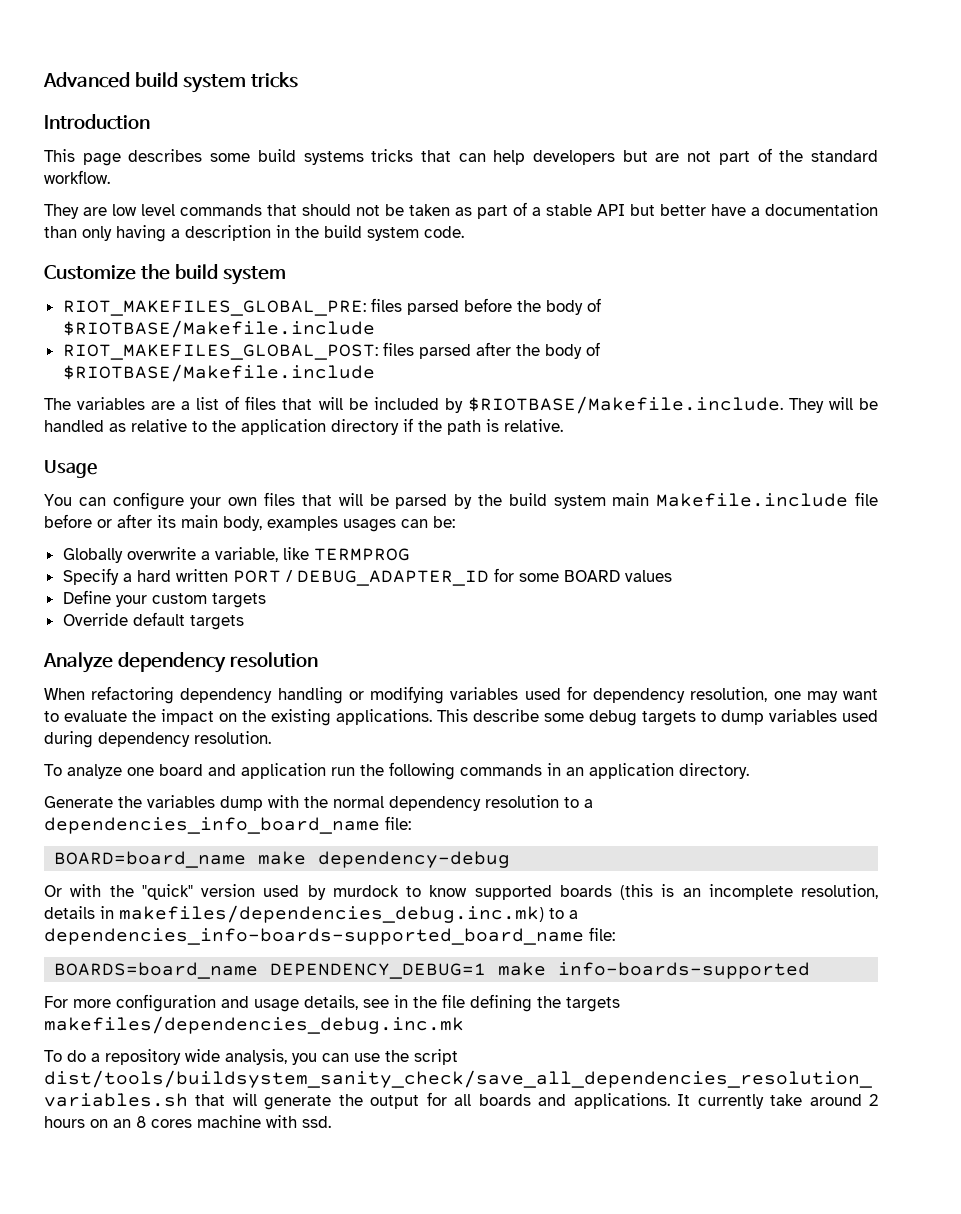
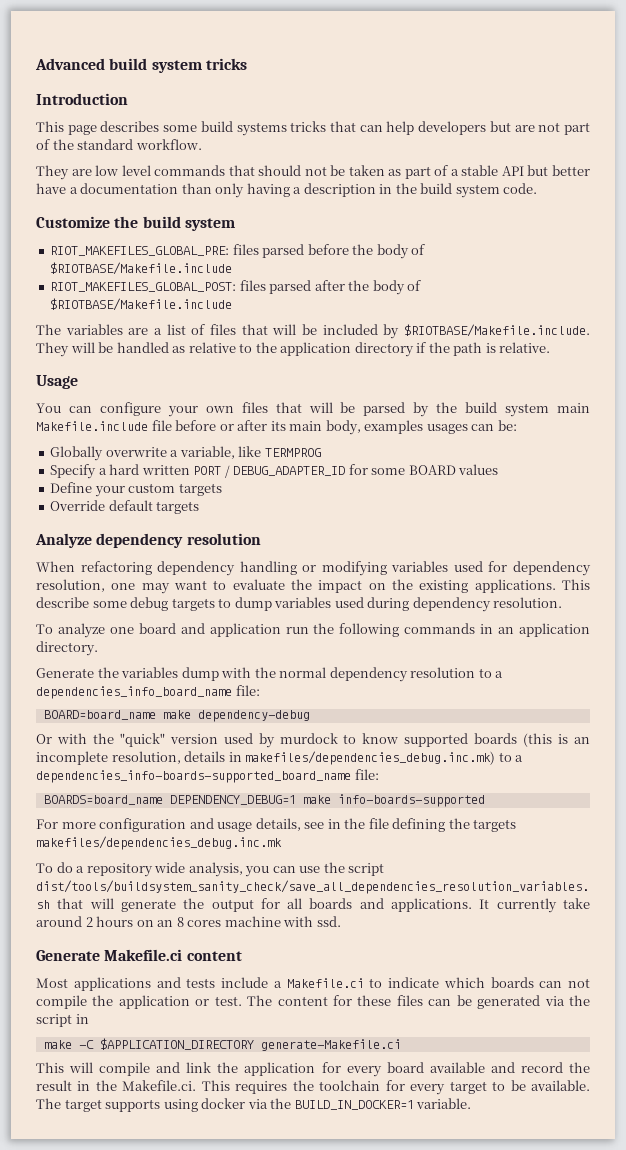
(331, 1122) none -> [36,949,242,961] [36,977,590,991] [36,995,591,1009] [36,1014,89,1027] [43,1038,401,1051] [36,1062,591,1077] [36,1080,590,1095] [36,1098,472,1112] // Generate Makefile.ci content // Most applications and tests include a Makefile.ci to indicate which boards can not compile the application or test. The content for these files can be generated via the script in // make -C $APPLICATION_DIRECTORY generate-Makefile.ci // This will compile and link the application for every board available and record the result in the Makefile.ci. This requires the toolchain for every target to be available. The target supports using docker via the BUILD_IN_DOCKER=1 variable.

